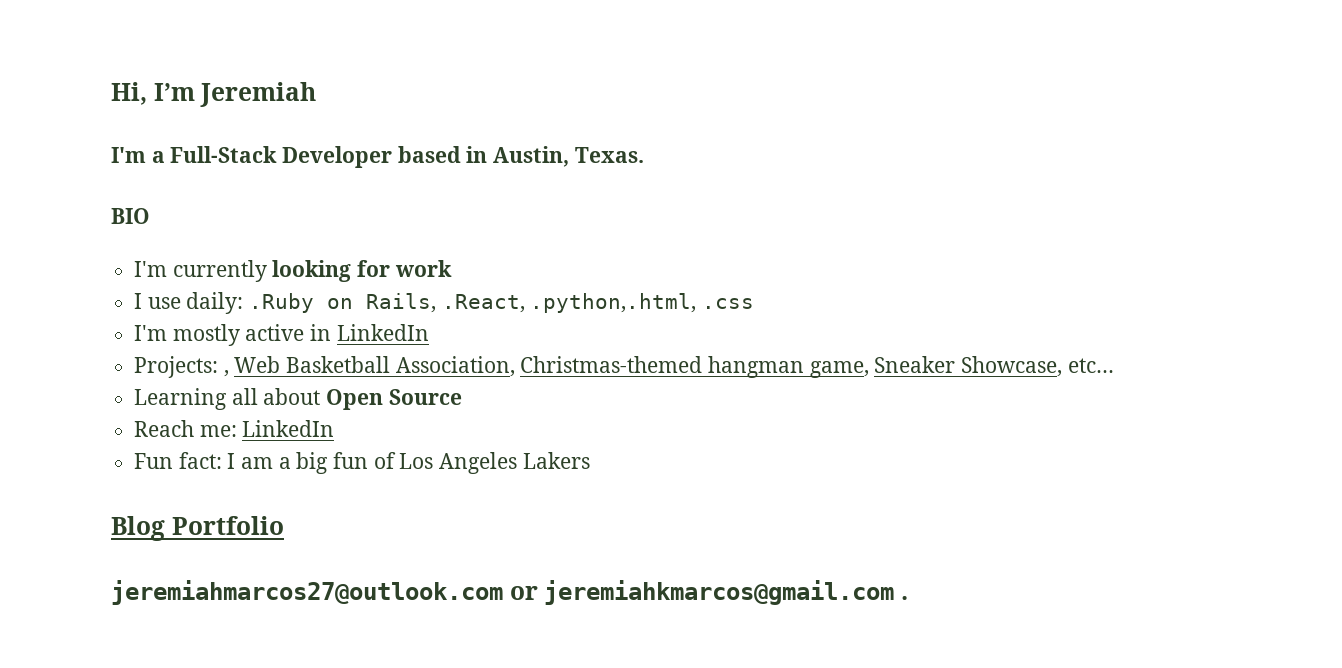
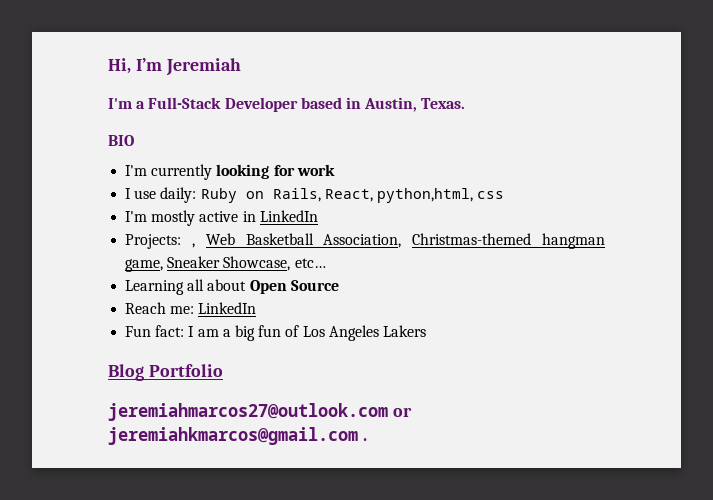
[249,293,315,313] .Ruby -> [200,188,237,203] Ruby
[441,293,755,313] .React, .python,.html, .css -> [324,188,505,203] React, python,html, css

